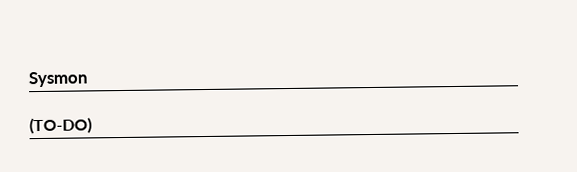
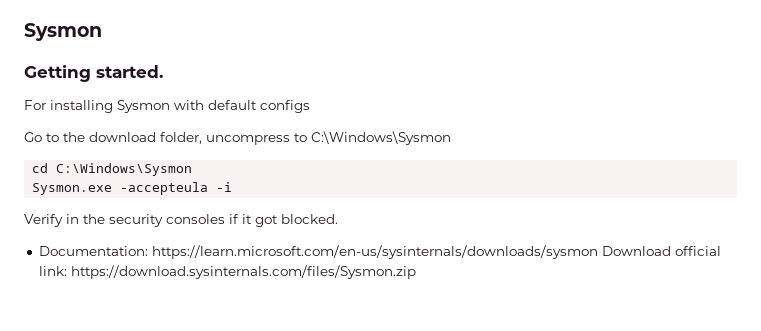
[29,117,92,135] (TO-DO) -> [24,65,163,82] [24,100,310,113] [24,131,451,145] [32,163,193,176] [32,182,233,195] [24,214,338,227] [38,245,721,259] [38,265,416,279] Getting started. // For installing Sysmon with default configs // Go to the download folder, uncompress to C:\Windows\Sysmon // cd C:\Windows\Sysmon // Sysmon.exe -accepteula -i // Verify in the security consoles if it got blocked. // Documentation: https://learn.microsoft.com/en-us/sysinternals/downloads/sysmon Download official link: https://download.sysinternals.com/files/Sysmon.zip

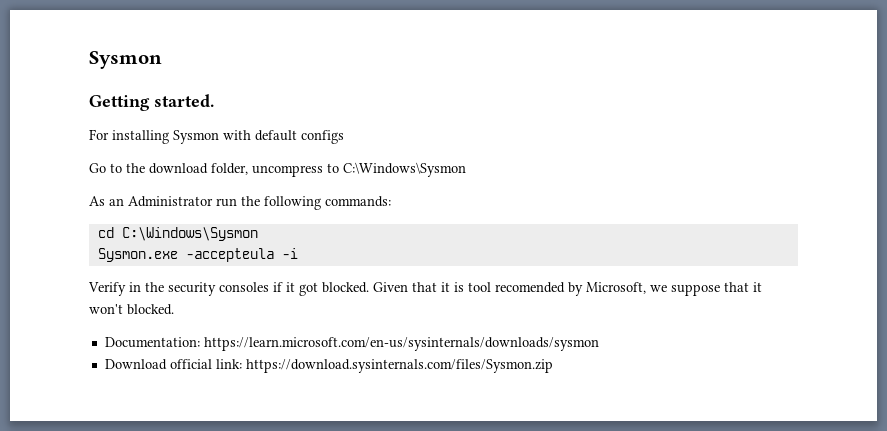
(451, 138) none -> [89,196,391,210] // As an Administrator run the following commands:
(338, 219) none -> [373,282,762,296] [89,304,174,315] Given that it is tool recomended by Microsoft, we suppose that it won't blocked.
(598, 252) none -> (599, 344) //

